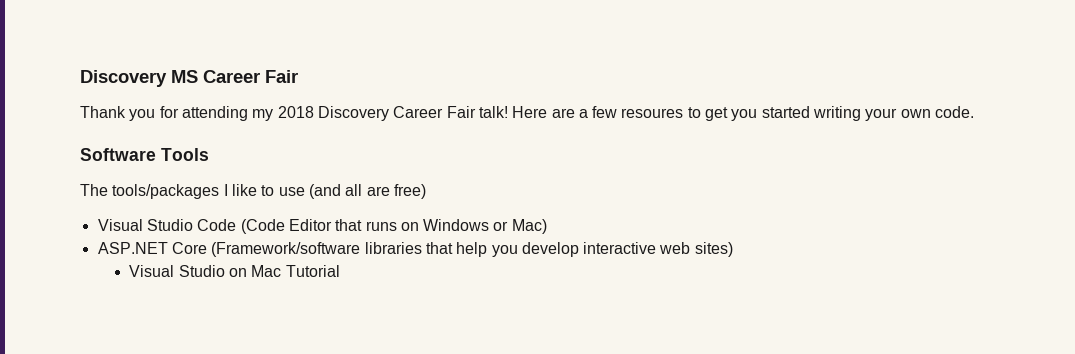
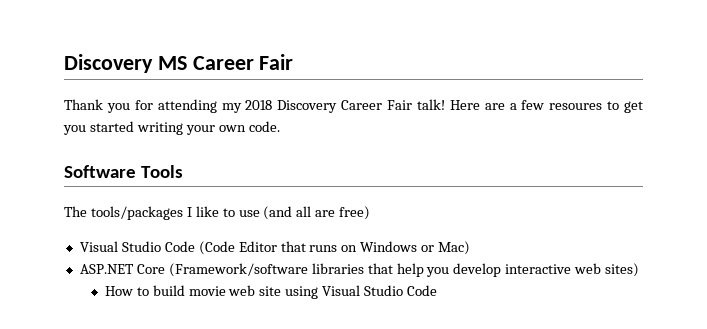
[129,265,340,277] Visual Studio on Mac Tutorial -> [104,285,438,299] How to build movie web site using Visual Studio Code

